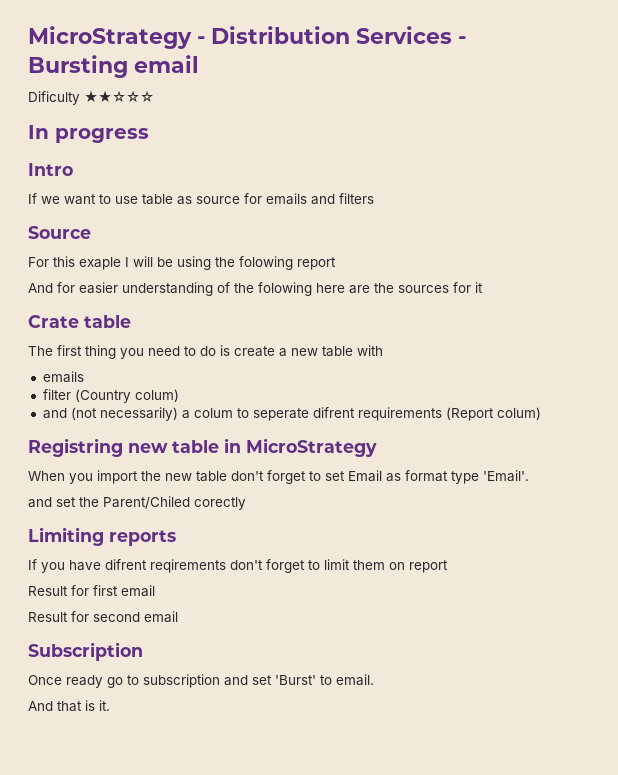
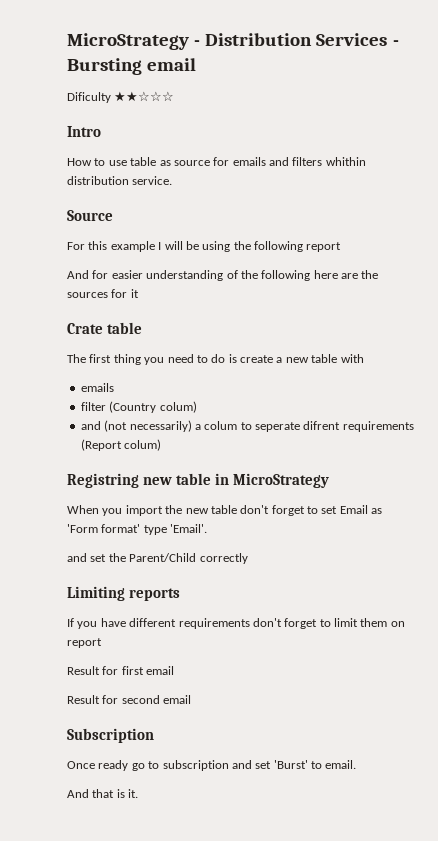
[28,125,149,143] // In progress -> (175, 96) none
[28,193,96,205] If we want -> [67,158,92,166] How
(374, 198) none -> [325,157,366,166] [67,176,173,185] whithin distribution service.
[79,257,121,270] exaple -> [110,241,155,252] example
[239,256,293,270] folowing -> [254,241,303,252] following
[258,282,312,296] folowing -> [261,270,311,281] following
[405,470,448,482] format -> [67,524,141,533] 'Form format'
[103,496,246,510] Parent/Chiled corectly -> [129,553,248,564] Parent/Child correctly
[105,559,226,573] difrent reqirements -> [129,618,250,629] different requirements

